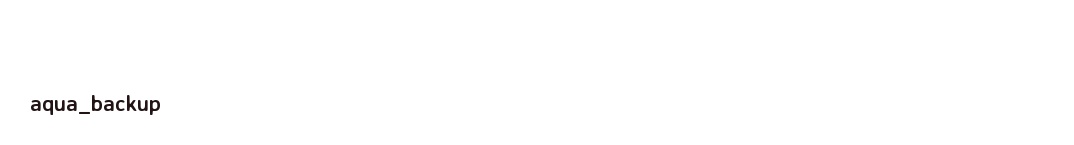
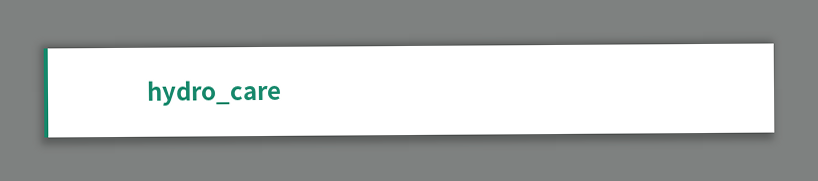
[30,95,161,115] aqua_backup -> [146,79,282,106] hydro_care

